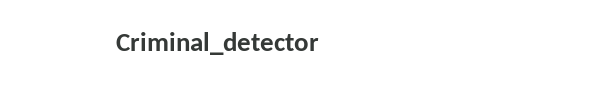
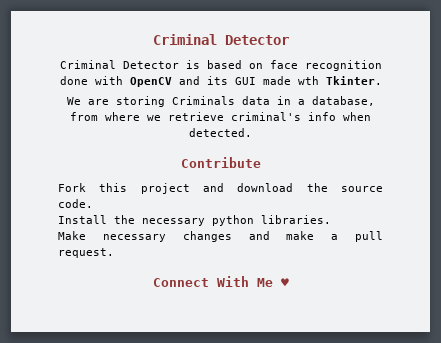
[116,32,319,55] Criminal_detector -> [152,34,289,45] [59,60,382,71] [59,76,382,87] [66,96,375,107] [70,112,371,121] [189,128,252,137] [180,157,261,168] [58,183,383,194] [58,199,93,208] [58,215,331,226] [58,231,383,242] [58,248,114,258] [152,276,289,287] Criminal Detector // Criminal Detector is based on face recognition done with OpenCV and its GUI made wth Tkinter. // We are storing Criminals data in a database, from where we retrieve criminal's info when detected. // Contribute // Fork this project and download the source code. // Install the necessary python libraries. // Make necessary changes and make a pull request. // Connect With Me ♥

